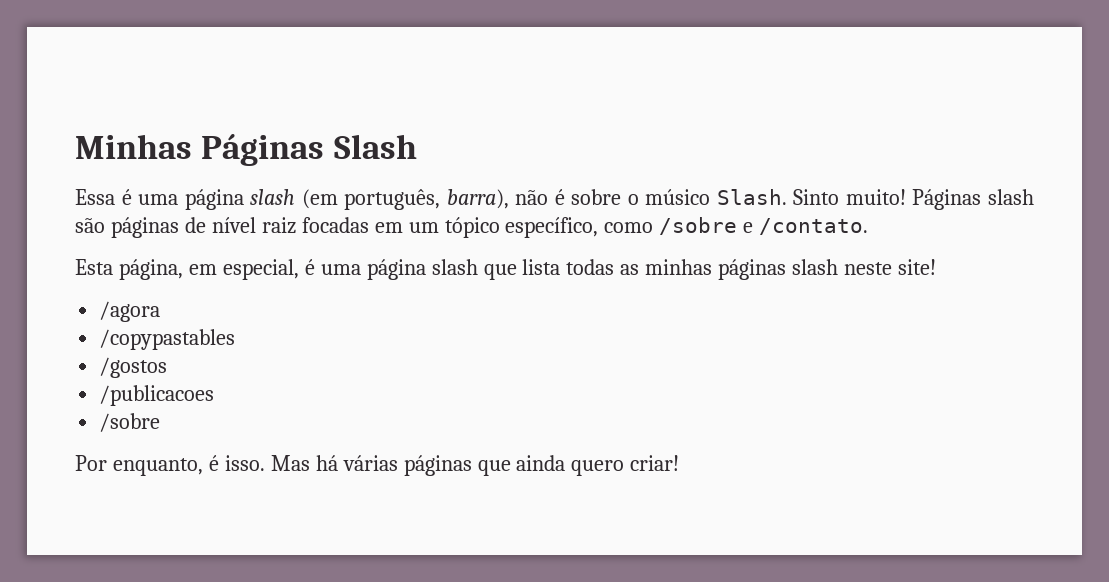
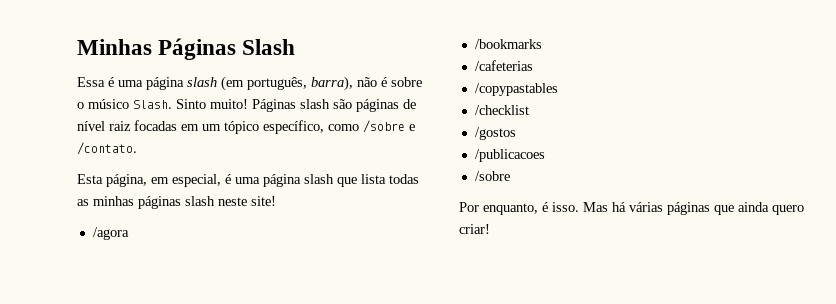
(161, 311) none -> [474,39,542,49] [474,60,533,71] // /bookmarks // /cafeterias
(236, 339) none -> [474,105,529,115] // /checklist

